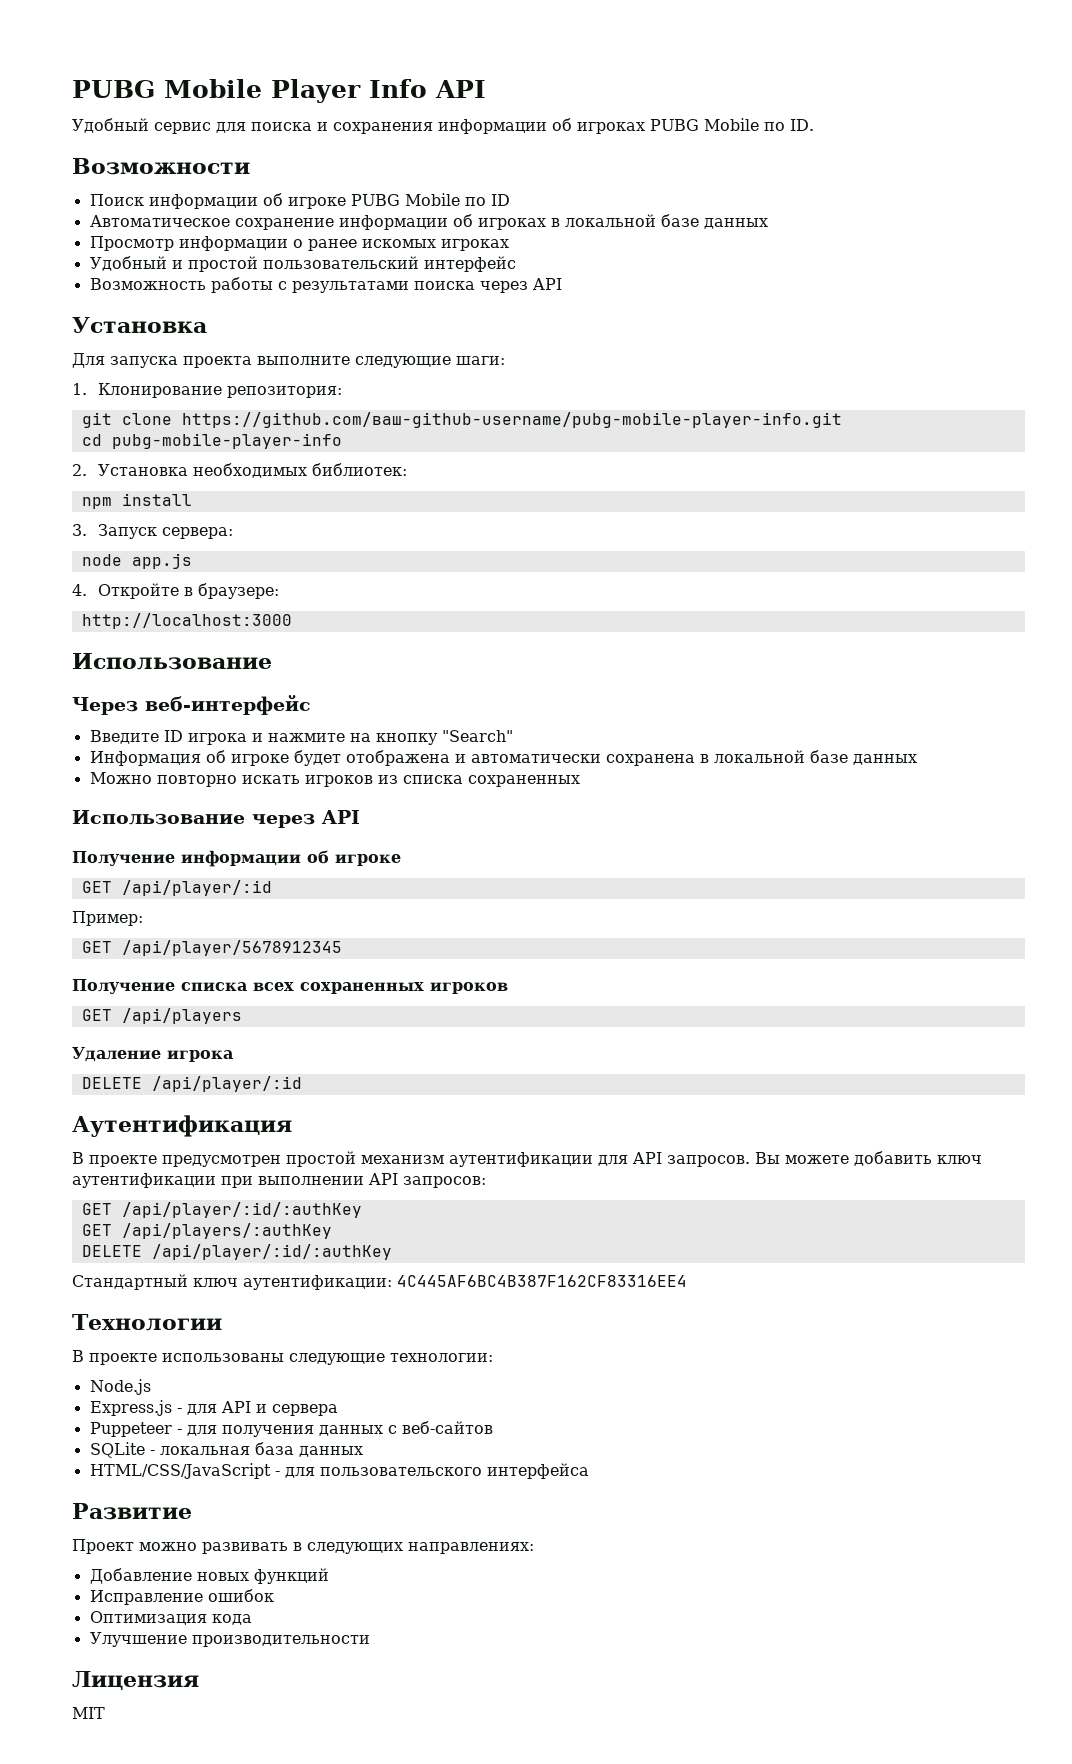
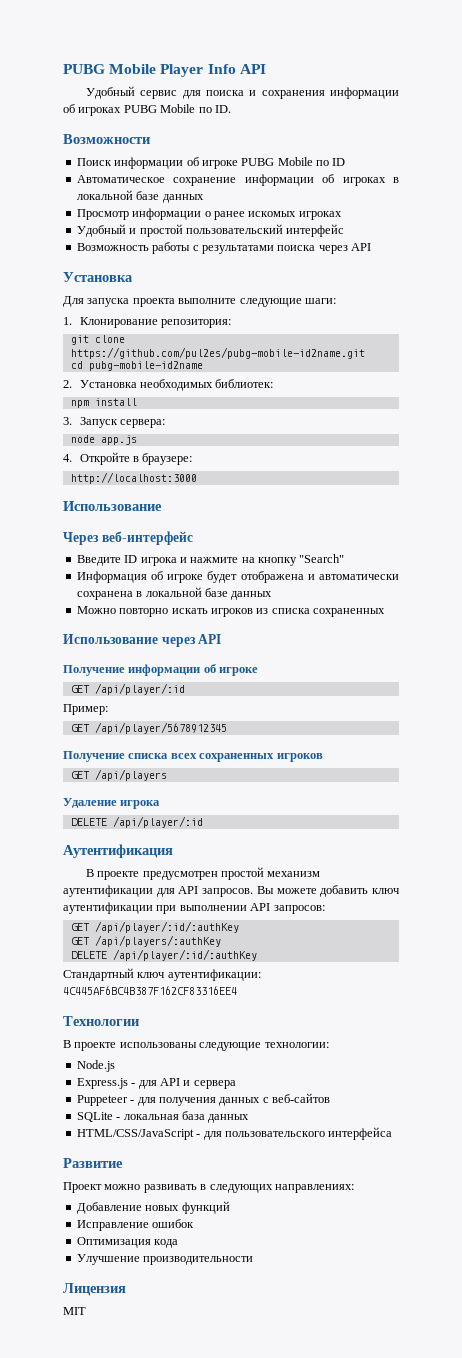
[181,412,842,428] https://github.com/ваш-github-username/pubg-mobile-player-info.git -> [70,347,365,359] https://github.com/pul2es/pubg-mobile-id2name.git
[111,433,342,449] pubg-mobile-player-info -> [88,361,203,371] pubg-mobile-id2name

